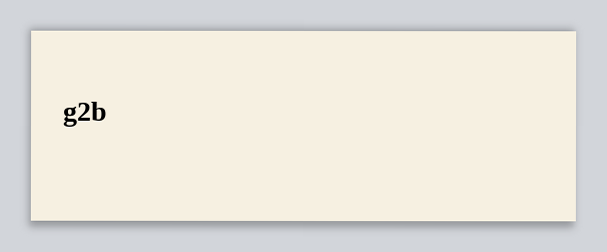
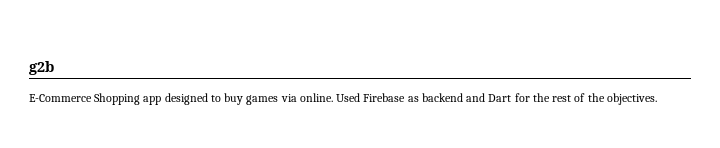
(108, 114) none -> [29,93,657,105] // E-Commerce Shopping app designed to buy games via online. Used Firebase as backend and Dart for the rest of the objectives.

